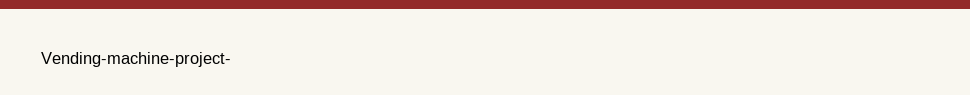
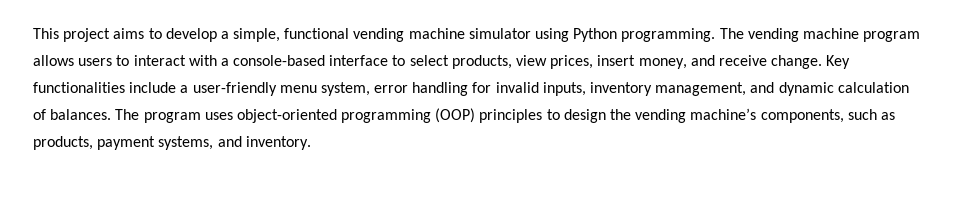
[41,52,231,67] Vending-machine-project- -> [33,28,921,42] [33,55,851,69] [33,82,909,96] [33,108,895,123] [33,136,311,150] This project aims to develop a simple, functional vending machine simulator using Python programming. The vending machine program allows users to interact with a console-based interface to select products, view prices, insert money, and receive change. Key functionalities include a user-friendly menu system, error handling for invalid inputs, inventory management, and dynamic calculation of balances. The program uses object-oriented programming (OOP) principles to design the vending machine’s components, such as products, payment systems, and inventory.

